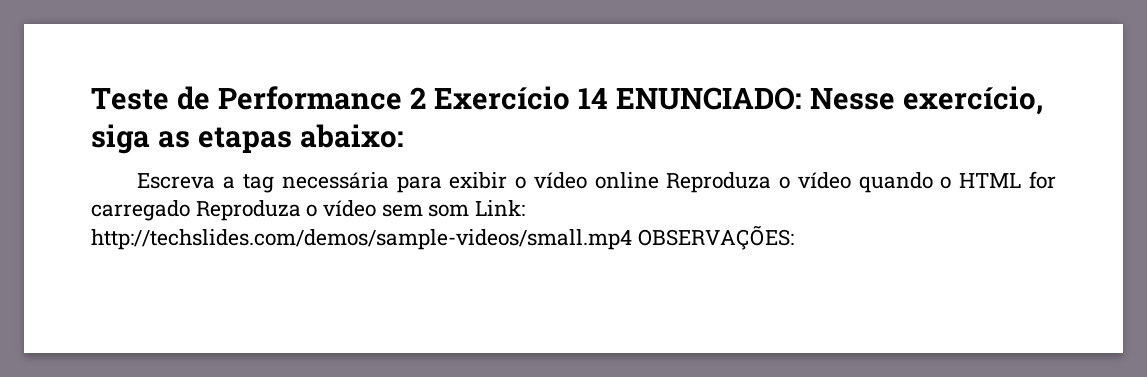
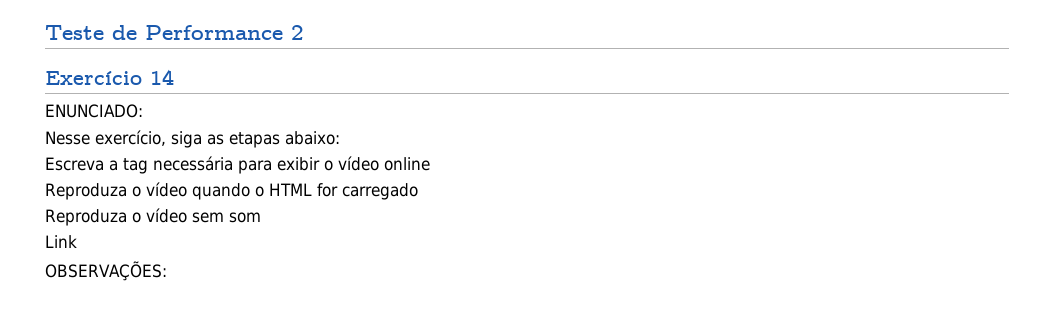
(426, 98) none -> (304, 32) //
(608, 98) none -> (174, 77) //
(802, 98) none -> (143, 111) //
(659, 180) none -> (430, 164) //
(190, 210) none -> (418, 191) //
[475,200,526,216] [91,229,632,250] Link: http://techslides.com/demos/sample-videos/small.mp4 -> [45,235,77,248] // Link //

